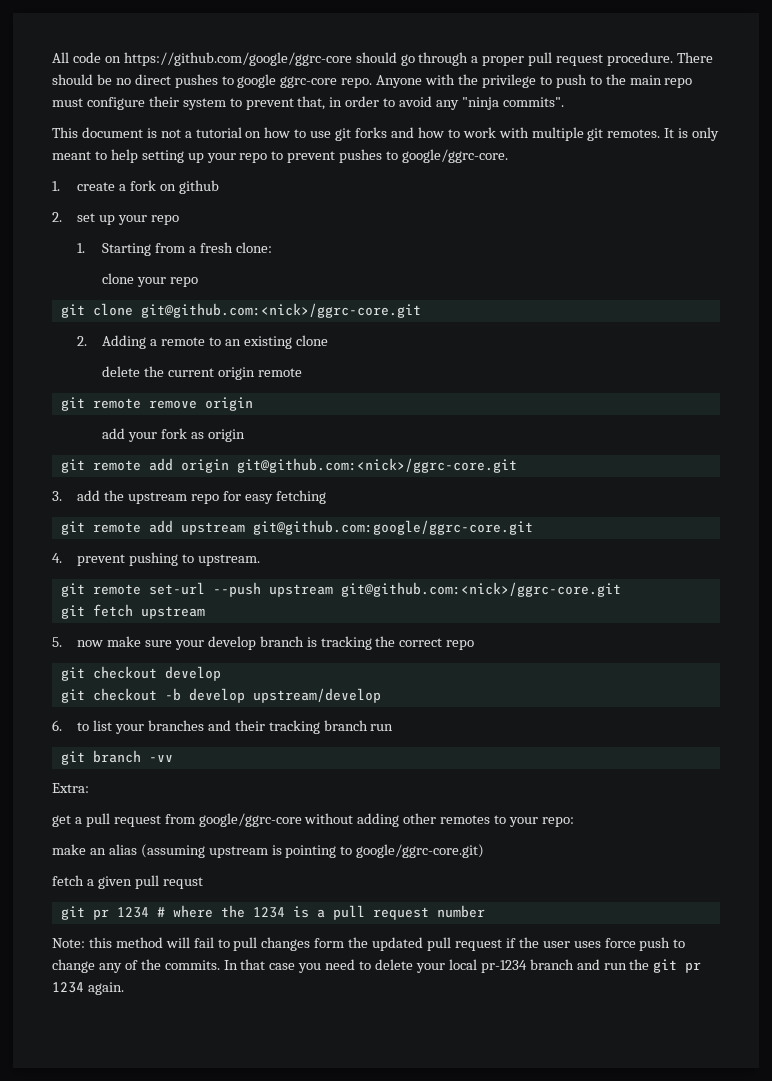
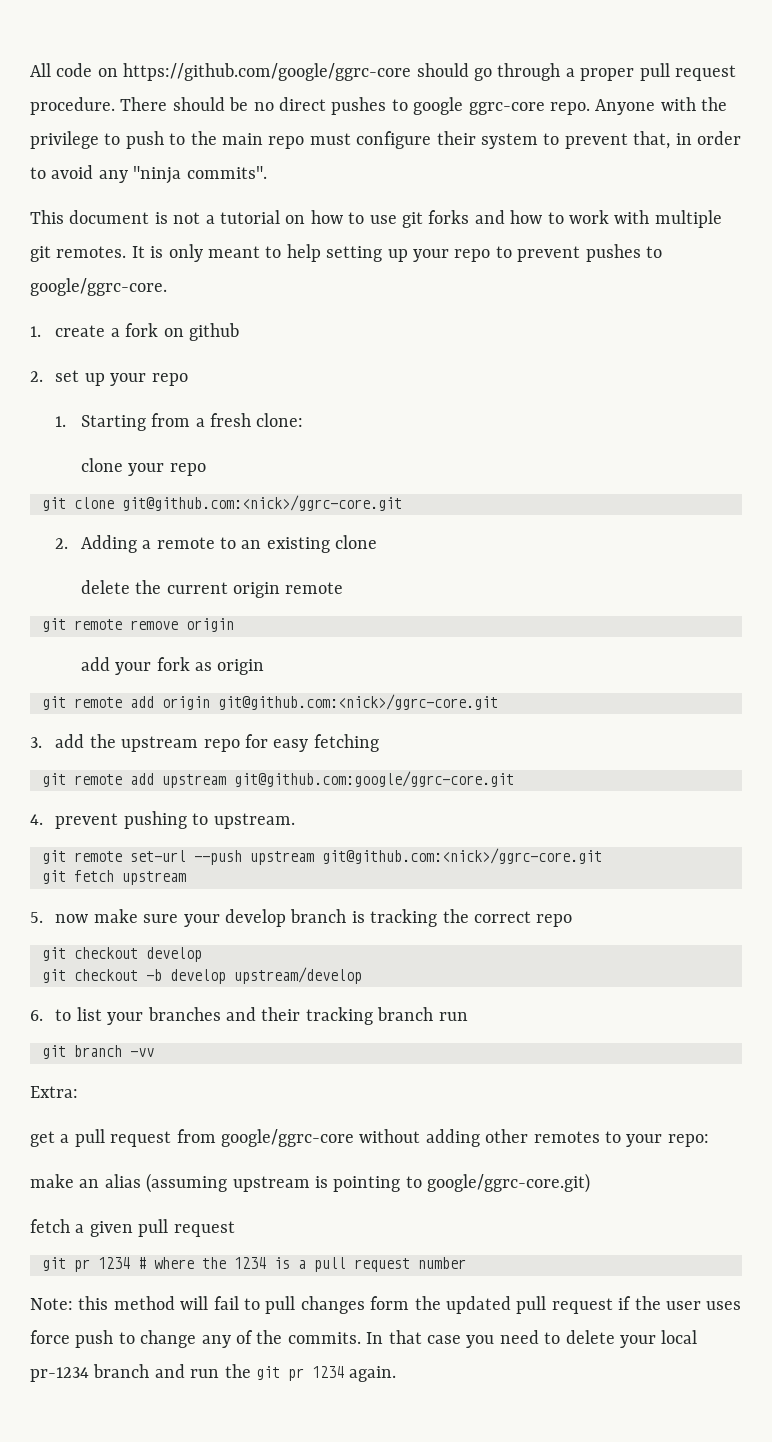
[162,877,203,889] requst -> [173,1221,235,1237] request

